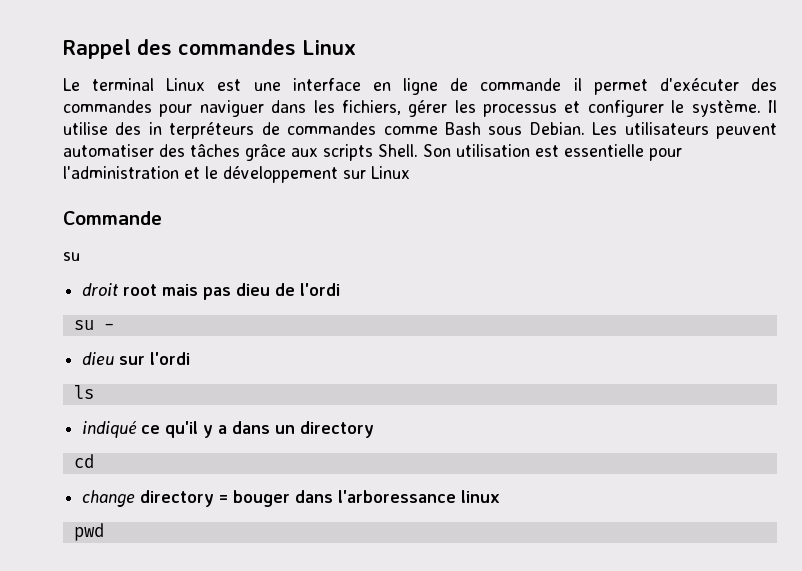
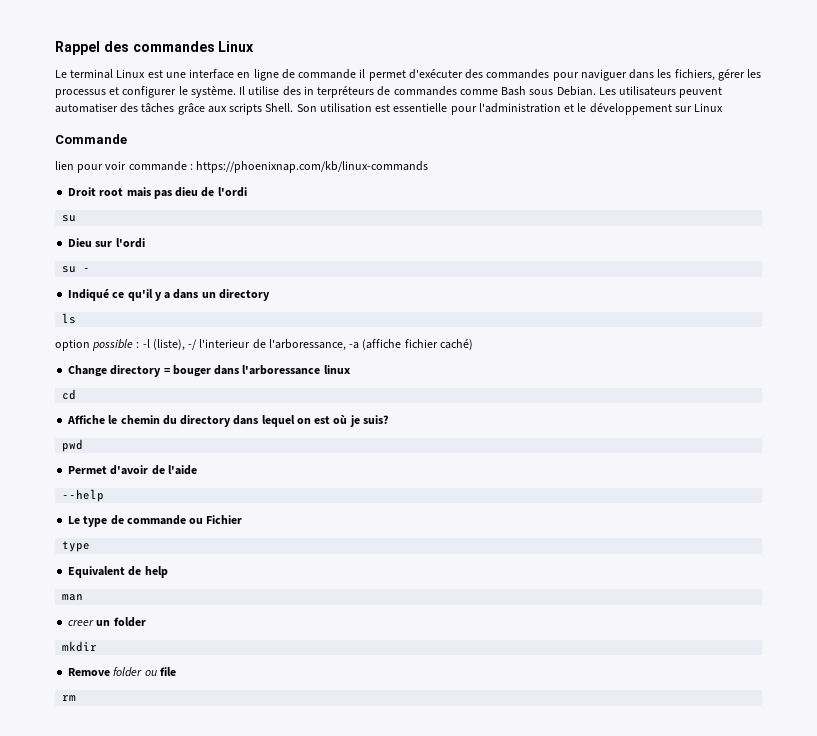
[63,252,80,261] [82,283,119,296] su // droit -> [55,161,429,173] [68,187,97,196] lien pour voir commande : https://phoenixnap.com/kb/linux-commands // Droit
[103,323,114,330] [82,352,115,365] - // dieu -> [68,238,93,247] // Dieu
[73,385,94,399] [82,421,138,438] ls // indiqué -> [62,266,91,273] [68,289,110,301] su - // Indiqué
[73,454,94,468] [82,490,136,507] cd // change -> [62,313,77,324] [55,339,473,351] [68,365,108,377] ls // option possible : -l (liste), -/ l'interieur de l'arboressance, -a (affiche fichier caché) // Change
[73,523,104,541] pwd -> [62,389,77,400] [67,415,389,427] [62,439,84,452] [68,465,197,475] [62,489,105,502] [68,515,243,527] [62,541,91,552] [68,566,168,578] [62,594,84,601] [68,617,146,627] [62,641,98,652] [68,667,176,677] [62,695,77,701] cd // Affiche le chemin du directory dans lequel on est où je suis? // pwd // Permet d'avoir de l'aide // --help // Le type de commande ou Fichier // type // Equivalent de help // man // creer un folder // mkdir // Remove folder ou file // rm

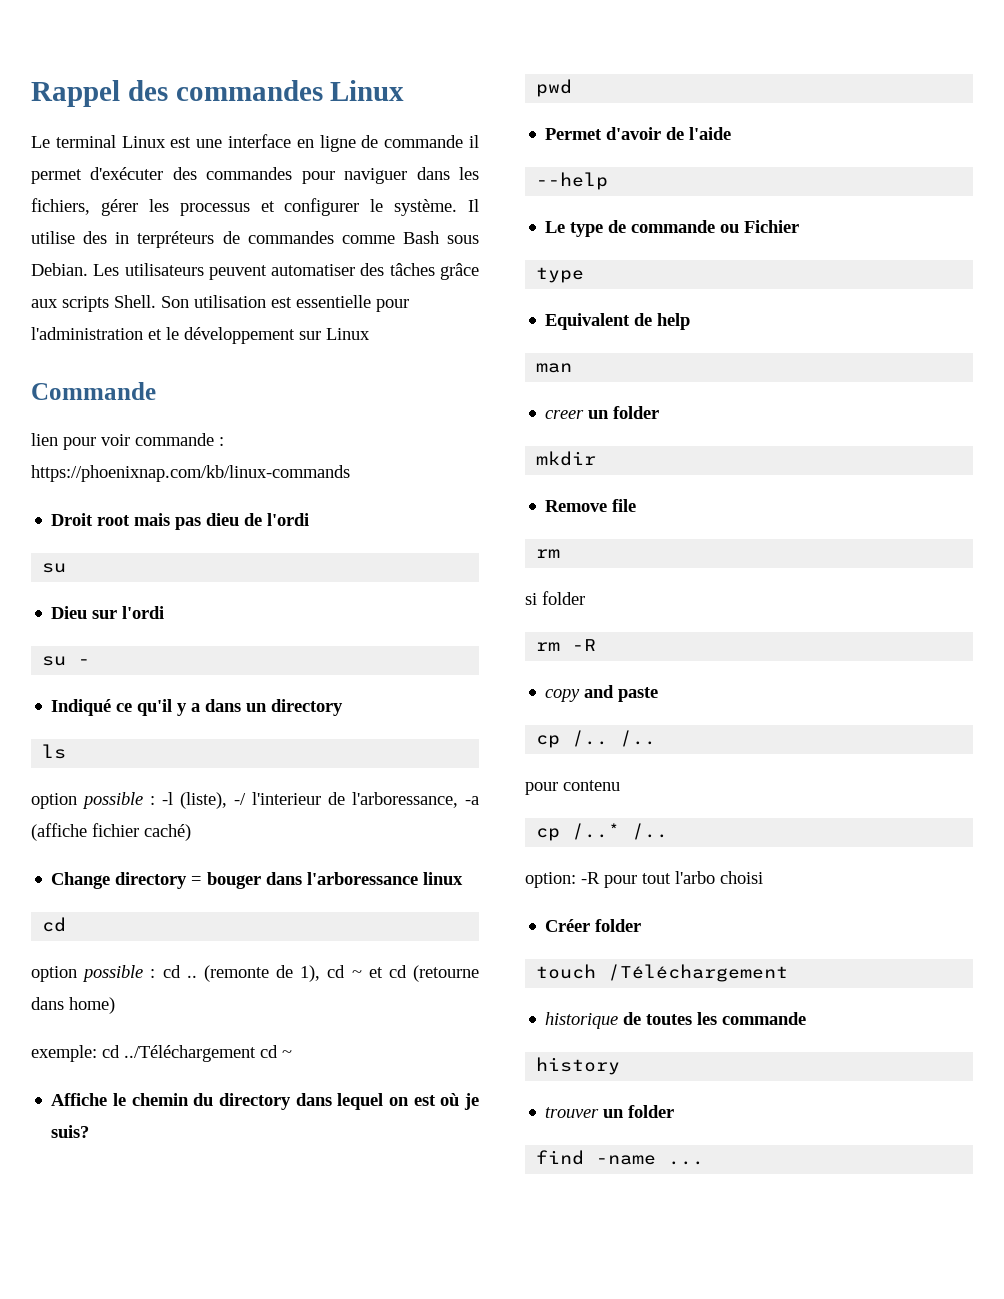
(77, 394) none -> [31,965,480,982] [31,997,115,1014] [31,1045,292,1062] // option possible : cd .. (remonte de 1), cd ~ et cd (retourne dans home) // exemple: cd ../Téléchargement cd ~
[113,667,157,677] folder ou -> (608, 506) none
(77, 698) none -> [525,591,585,605] [536,639,597,651] [545,685,659,702] [536,730,657,748] [525,780,620,795] [536,823,669,841] [525,871,763,888] [545,919,642,932] [536,964,789,982] [545,1012,807,1029] [536,1057,621,1075] [545,1105,675,1118] [536,1150,705,1165] // si folder // rm -R // copy and paste // cp /.. /.. // pour contenu // cp /..* /.. // option: -R pour tout l'arbo choisi // Créer folder // touch /Téléchargement // historique de toutes les commande // history // trouver un folder // find -name ...

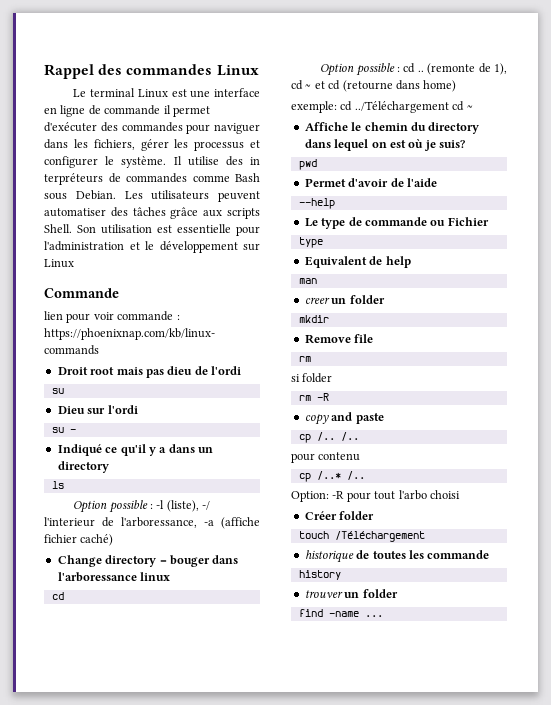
[31,793,77,809] option -> [73,500,108,513] Option
[31,966,77,982] option -> [320,63,355,76] Option
[525,872,576,888] option: -> [291,491,329,502] Option:

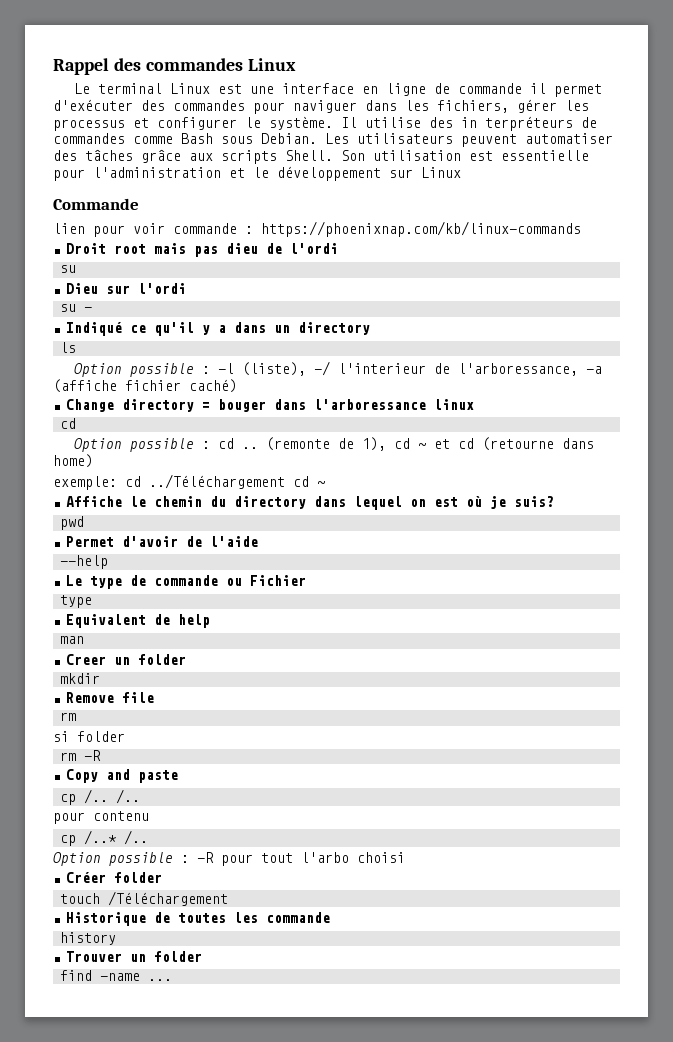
[304,297,330,304] creer -> [65,654,106,665] Creer
[304,414,329,425] copy -> [65,769,98,783] Copy
[291,491,329,502] Option: -> [53,852,189,866] Option possible :
[304,550,354,563] historique -> [65,912,146,926] Historique
[304,590,343,598] trouver -> [65,951,122,962] Trouver

